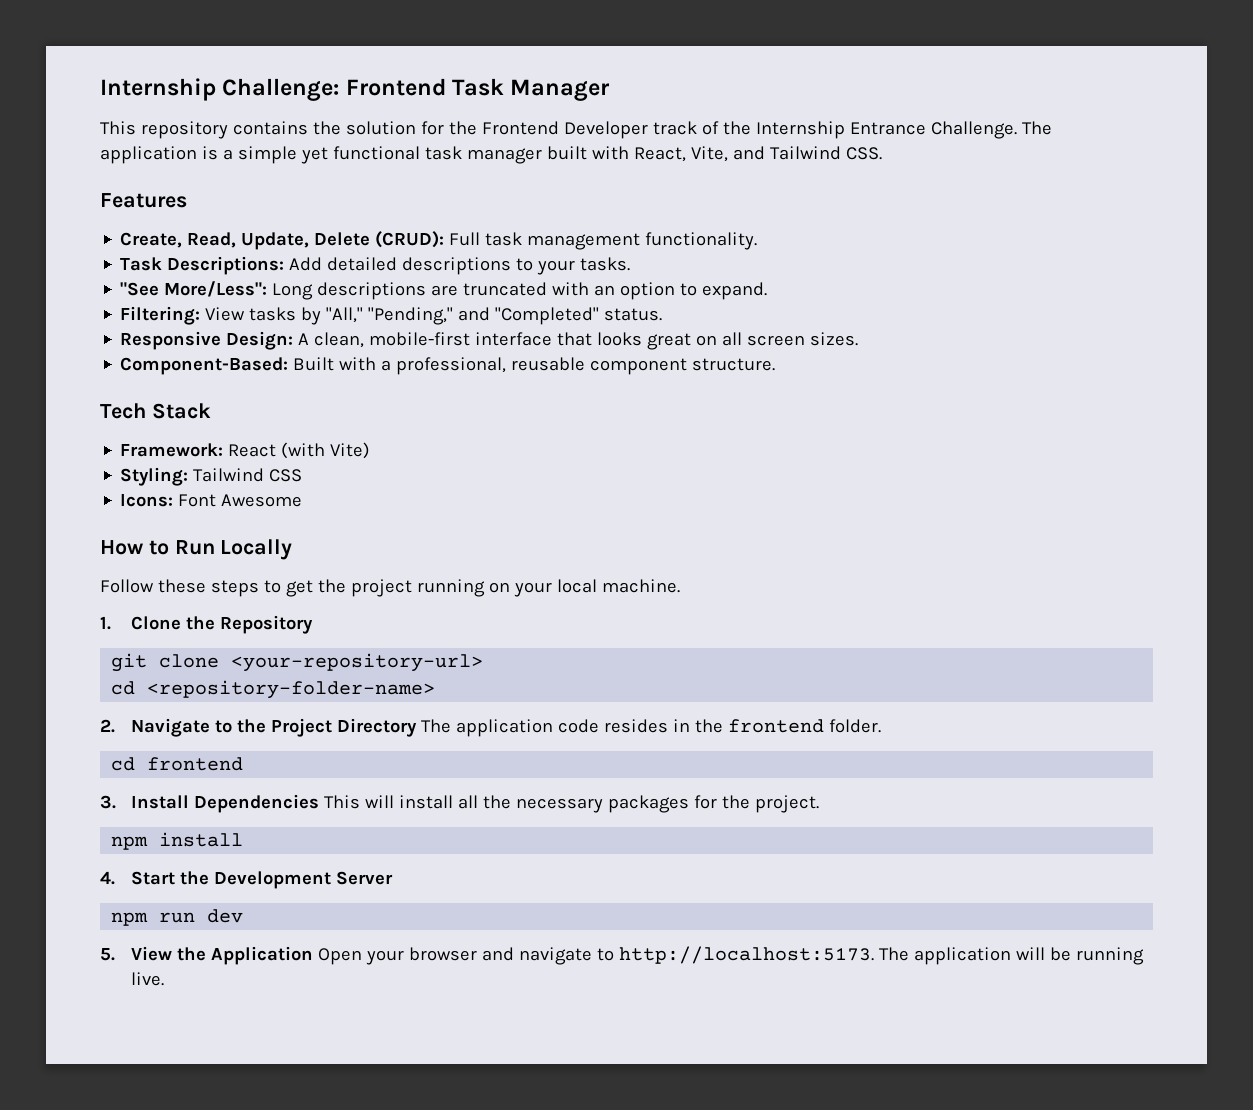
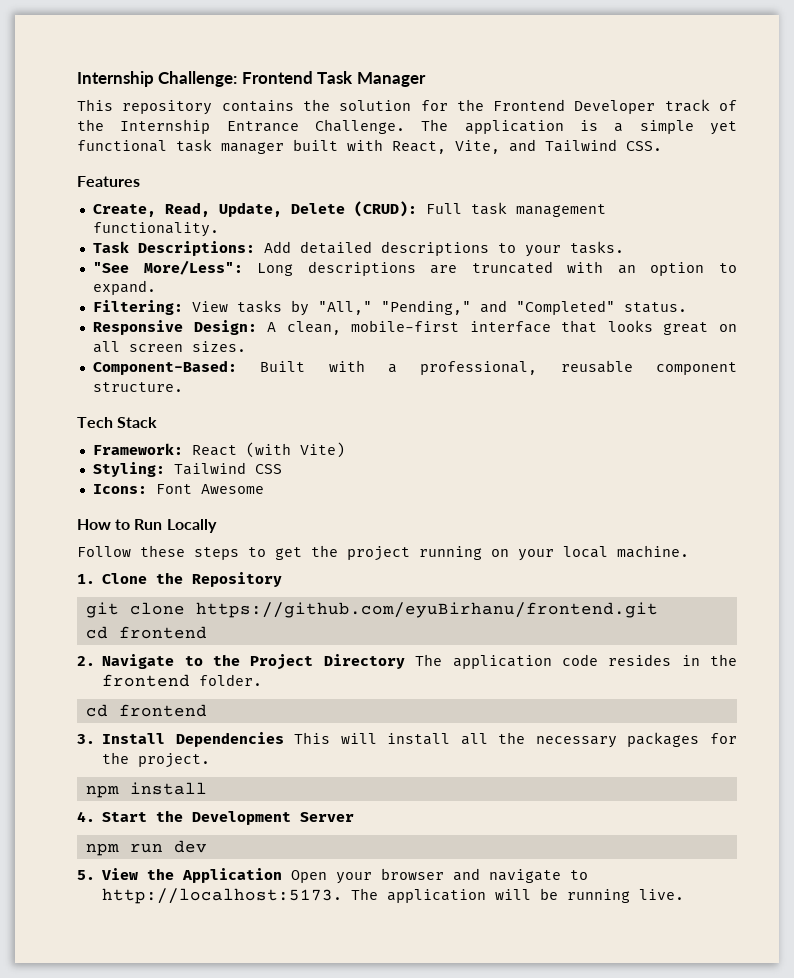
[231,653,484,672] [111,680,436,699] <your-repository-url> // cd <repository-folder-name> -> [195,602,658,618] [85,626,207,639] https://github.com/eyuBirhanu/frontend.git // cd frontend

